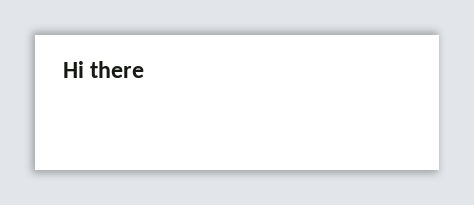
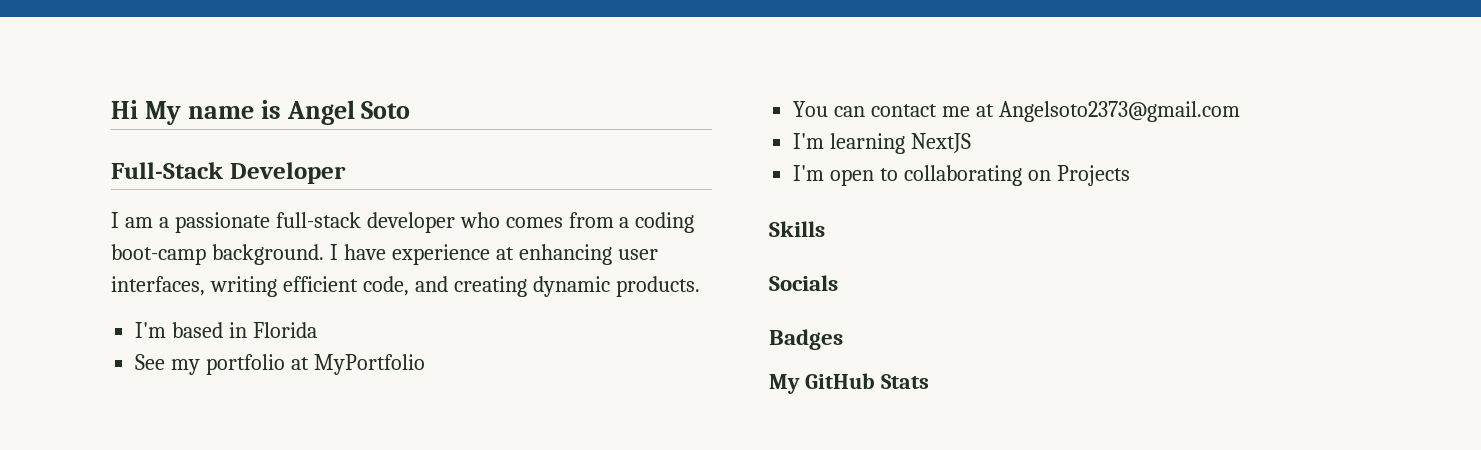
[90,61,145,78] there -> [144,100,411,125] [111,162,346,184] [111,212,695,233] [111,244,658,265] [111,276,700,297] [135,322,318,338] [135,354,425,375] [793,101,1240,122] [793,133,972,154] [793,165,1130,186] [769,221,825,237] [769,275,838,291] [769,329,843,350] [769,373,929,394] My name is Angel Soto // Full-Stack Developer // I am a passionate full-stack developer who comes from a coding boot-camp background. I have experience at enhancing user interfaces, writing efficient code, and creating dynamic products. // I'm based in Florida // See my portfolio at MyPortfolio // You can contact me at Angelsoto2373@gmail.com // I'm learning NextJS // I'm open to collaborating on Projects // Skills // Socials // Badges // My GitHub Stats

